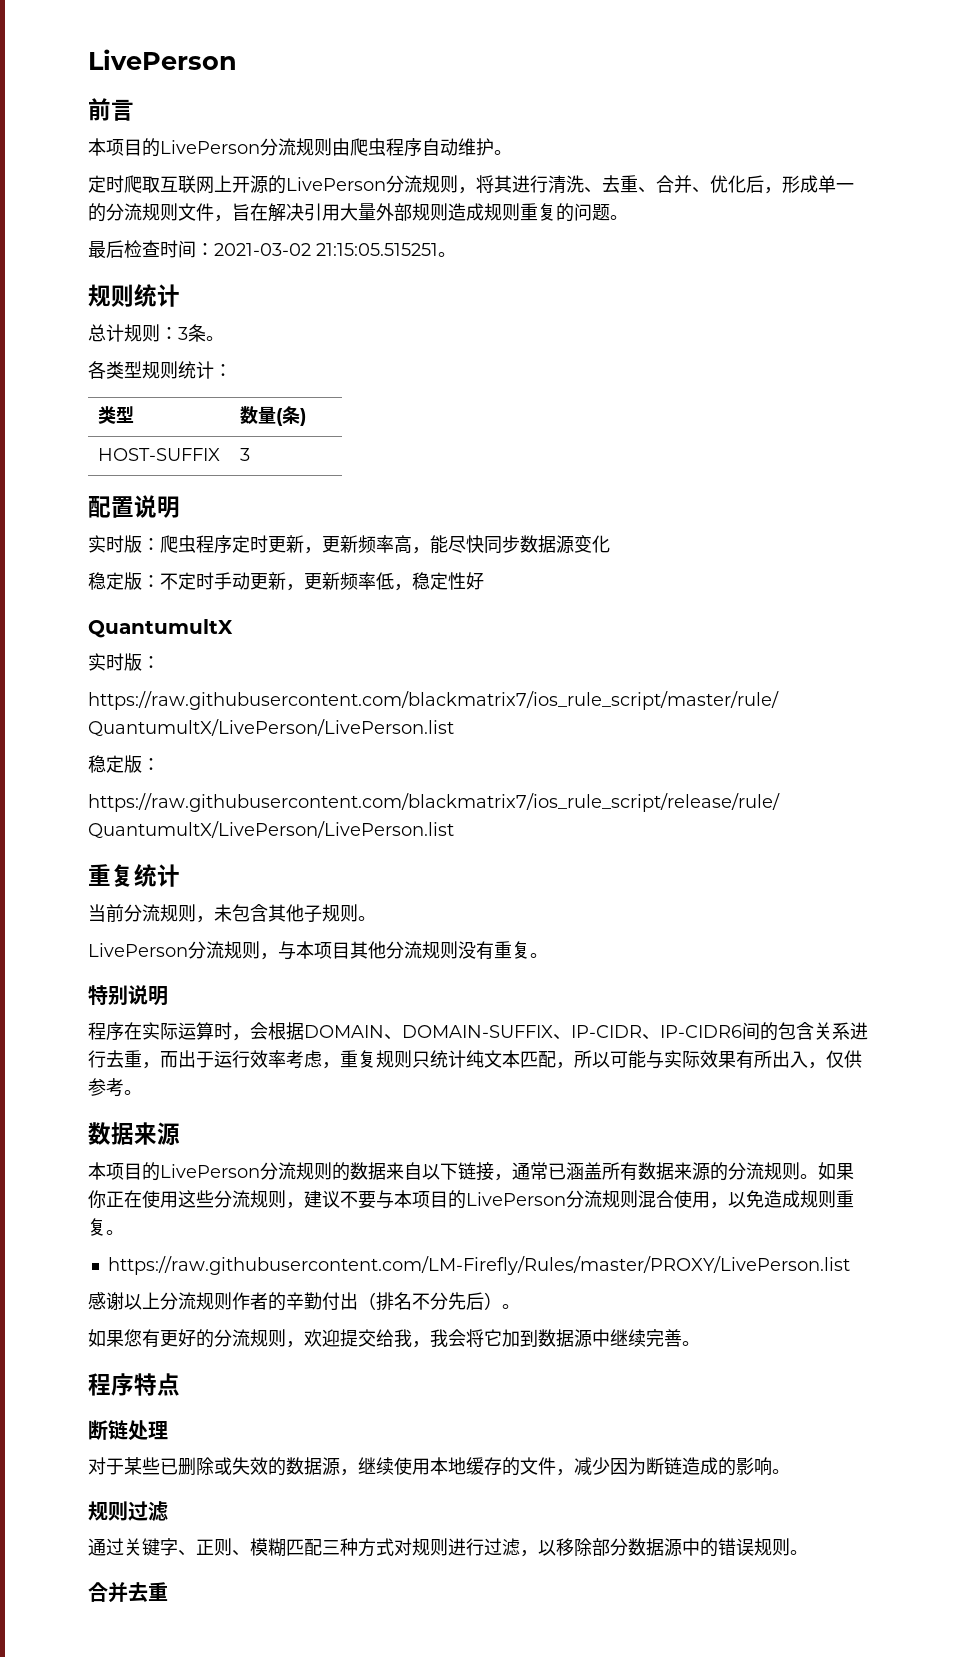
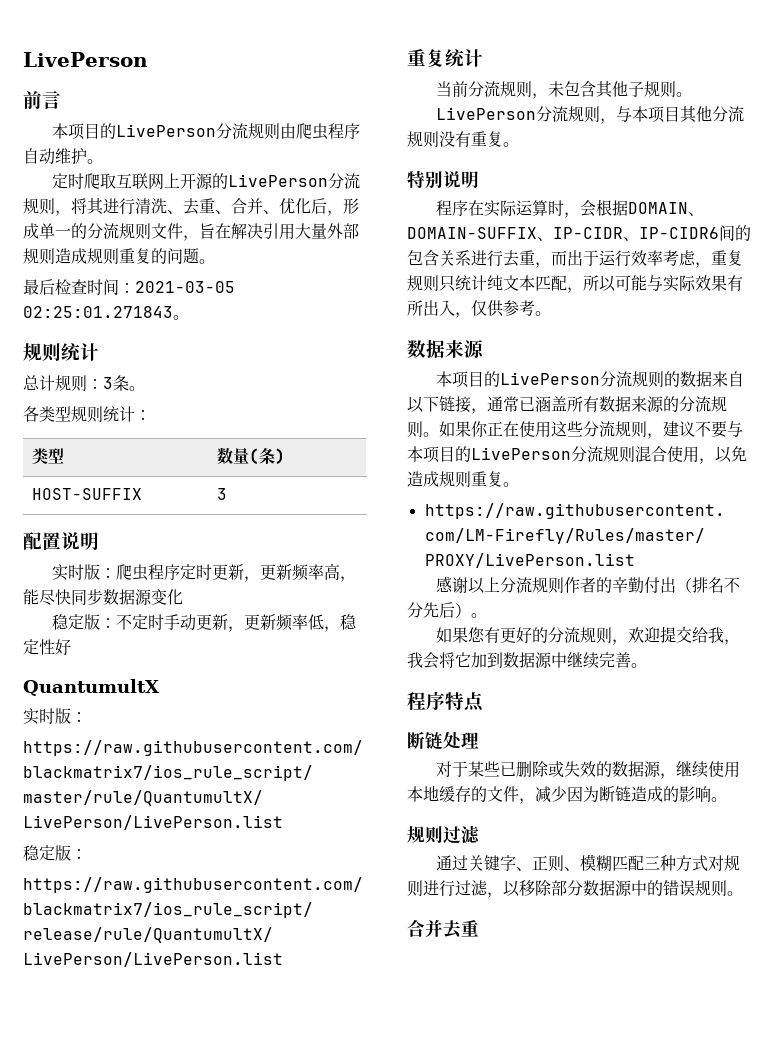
[214,243,438,256] 2021-03-02 21:15:05.515251 -> [135,281,235,293] [23,306,173,318] 2021-03-05 02:25:01.271843

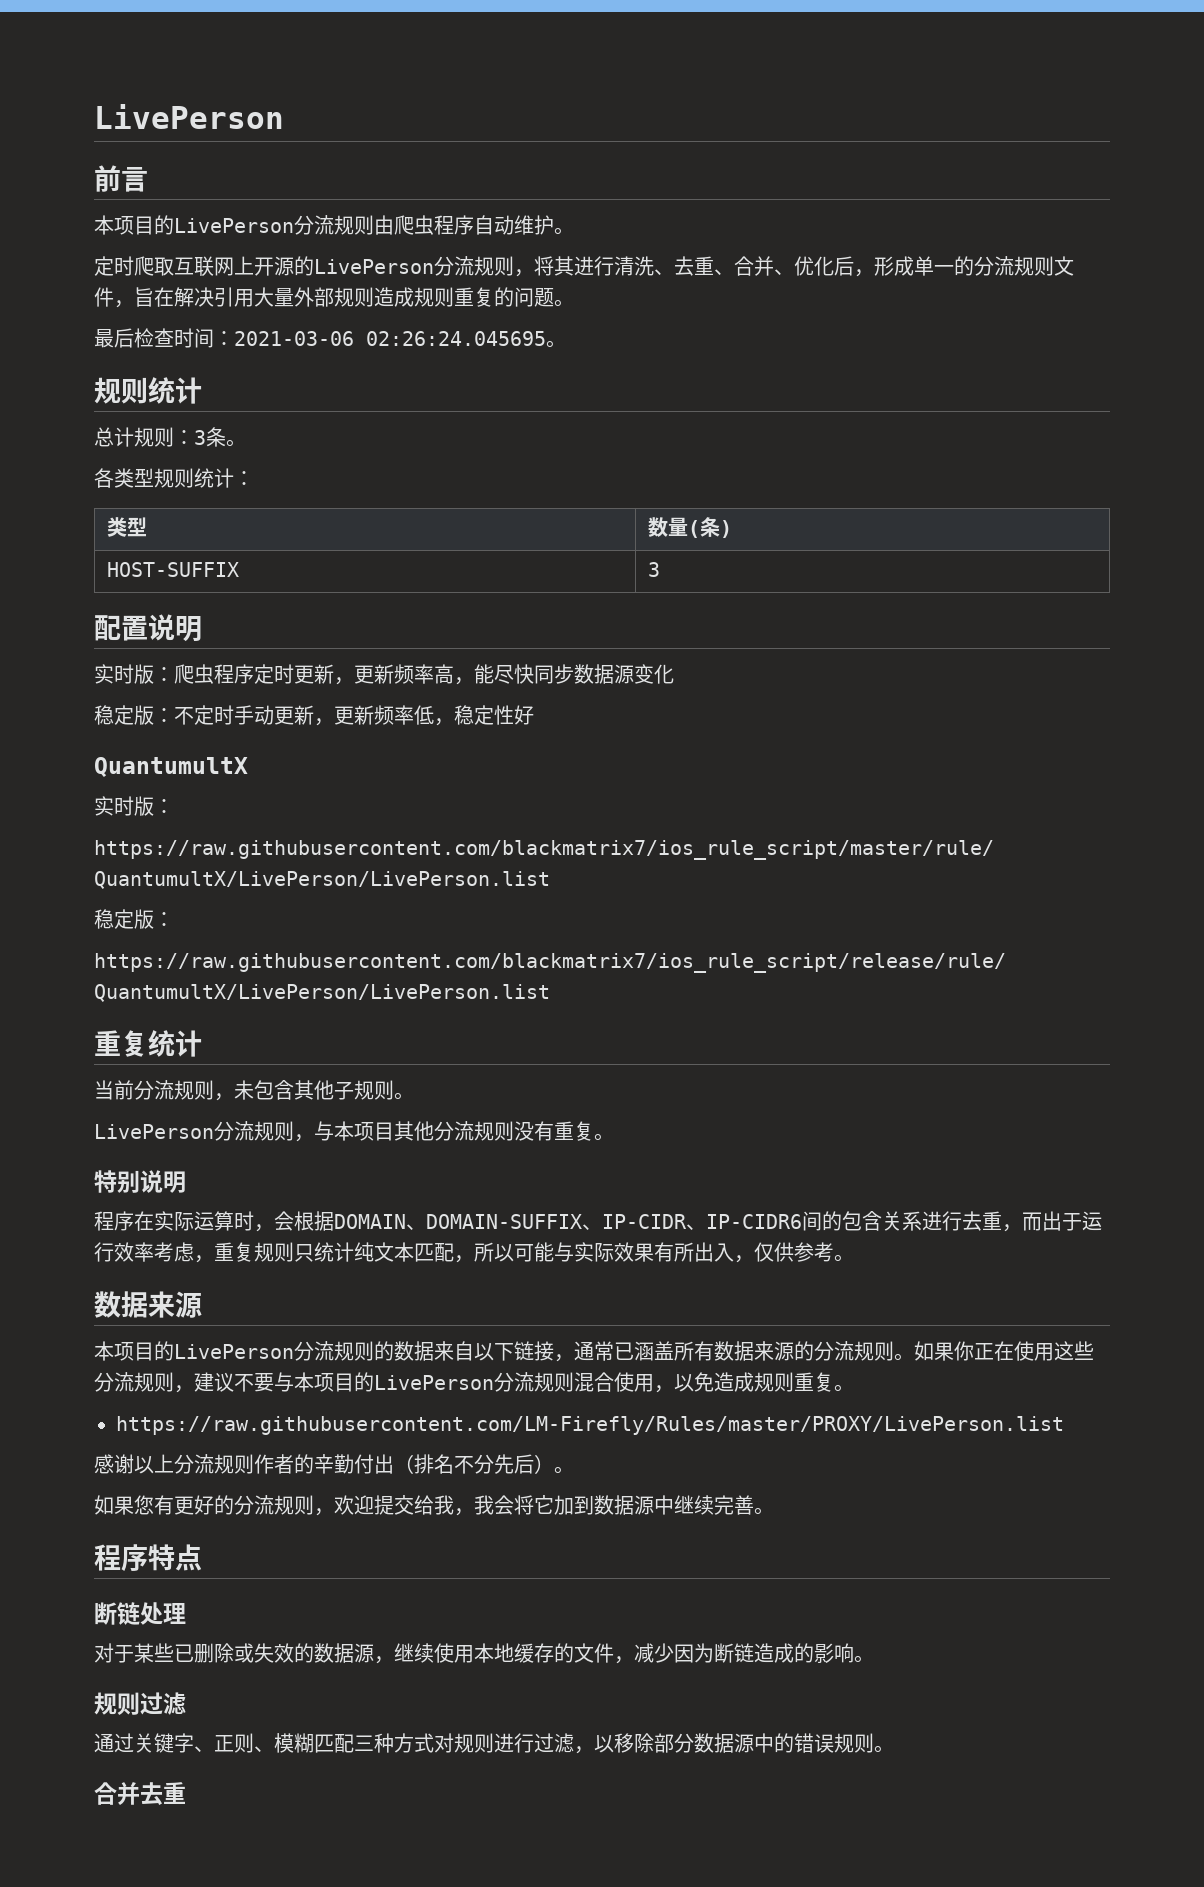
[135,281,235,293] [23,306,173,318] 2021-03-05 02:25:01.271843 -> [234,331,546,346] 2021-03-06 02:26:24.045695

